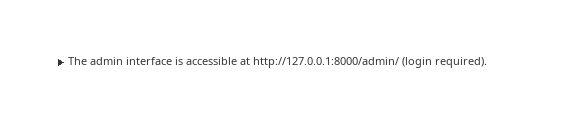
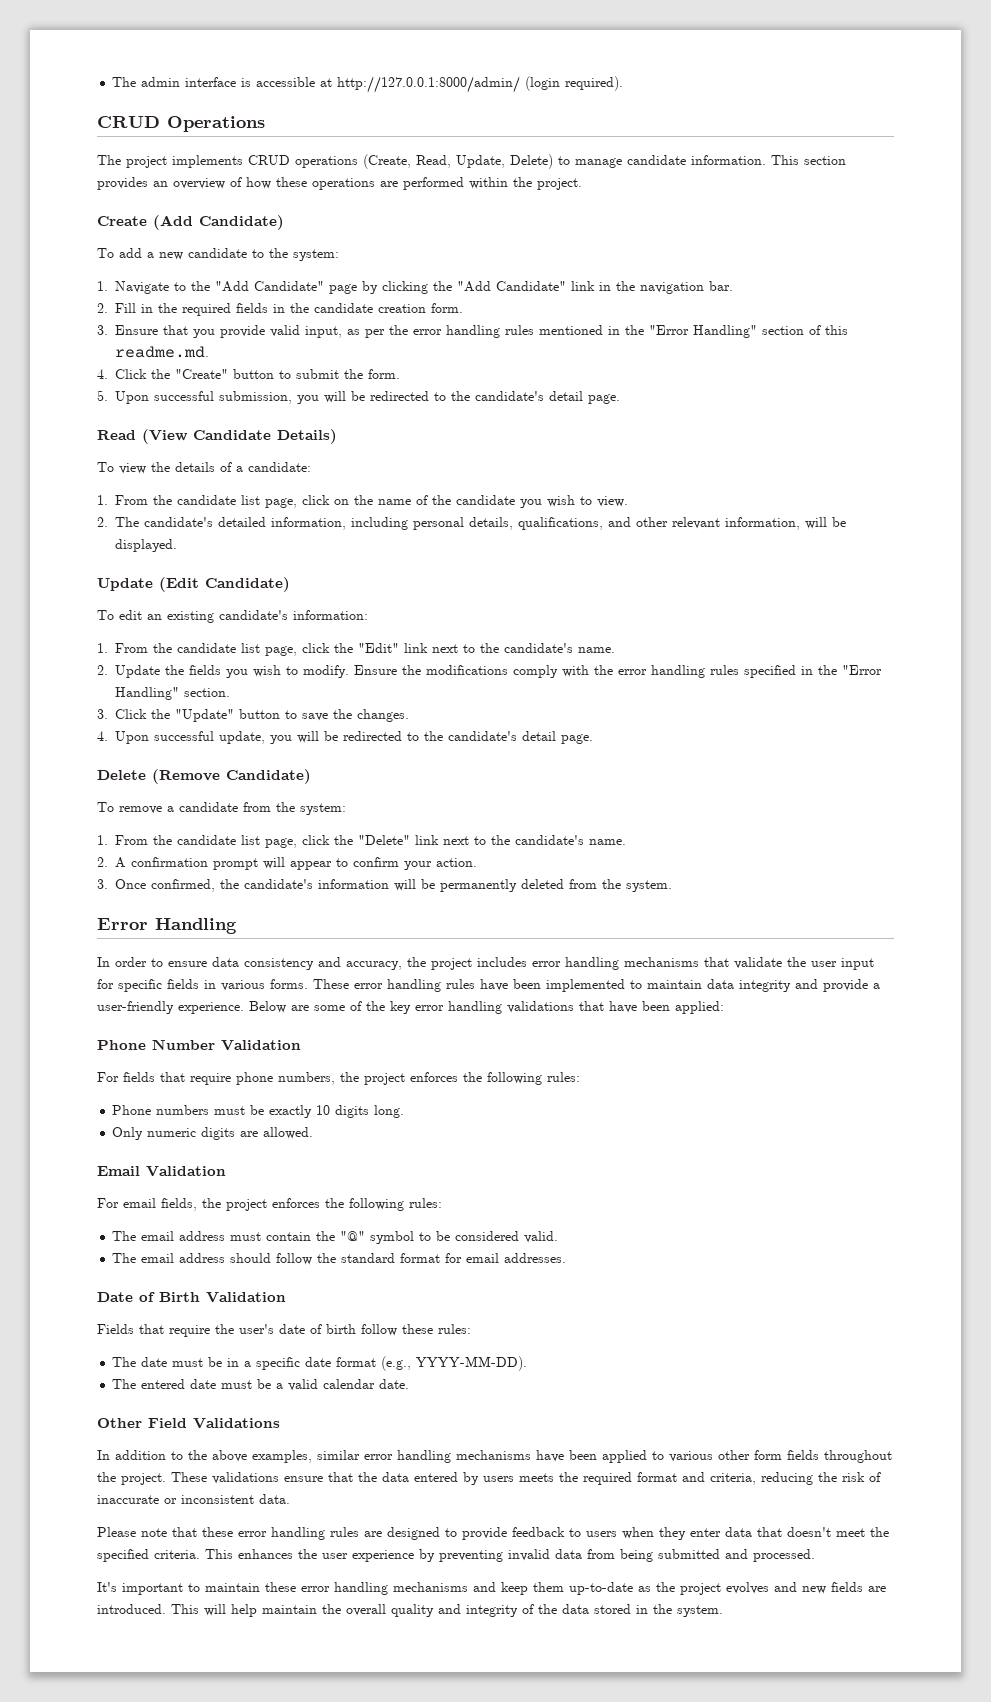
(488, 62) none -> [97,116,265,132] [97,154,846,169] [97,177,582,190] [97,215,284,230] [97,248,339,261] [97,281,733,294] [97,303,463,316] [97,325,848,338] [115,346,209,358] [97,369,400,379] [97,390,620,404] [97,429,337,444] [97,462,311,474] [97,495,628,508] [97,517,846,530] [115,539,177,552] [97,577,290,592] [97,610,368,623] [97,643,615,656] [97,665,882,678] [115,687,230,700] [97,709,409,722] [97,731,593,744] [97,769,311,784] [97,802,346,815] [97,835,626,848] [97,857,477,870] [97,879,672,892] [97,918,237,934] [97,957,874,970] [97,979,880,992] [97,1001,724,1014] [97,1039,301,1051] [97,1072,580,1085] [112,1105,405,1118] [112,1127,314,1140] [97,1166,226,1177] [97,1198,442,1211] [112,1231,559,1244] [112,1253,567,1265] [97,1292,286,1303] [97,1324,471,1337] [112,1356,528,1371] [112,1379,410,1391] [97,1418,280,1429] [97,1450,892,1463] [97,1472,881,1485] [97,1494,290,1504] [97,1527,889,1540] [97,1549,815,1562] [97,1582,886,1595] [97,1604,723,1617] // CRUD Operations // The project implements CRUD operations (Create, Read, Update, Delete) to manage candidate information. This section provides an overview of how these operations are performed within the project. // Create (Add Candidate) // To add a new candidate to the system: // 1. Navigate to the "Add Candidate" page by clicking the "Add Candidate" link in the navigation bar. // 2. Fill in the required fields in the candidate creation form. // 3. Ensure that you provide valid input, as per the error handling rules mentioned in the "Error Handling" section of this readme.md. // 4. Click the "Create" button to submit the form. // 5. Upon successful submission, you will be redirected to the candidate's detail page. // Read (View Candidate Details) // To view the details of a candidate: // 1. From the candidate list page, click on the name of the candidate you wish to view. // 2. The candidate's detailed information, including personal details, qualifications, and other relevant information, will be displayed. // Update (Edit Candidate) // To edit an existing candidate's information: // 1. From the candidate list page, click the "Edit" link next to the candidate's name. // 2. Update the fields you wish to modify. Ensure the modifications comply with the error handling rules specified in the "Error Handling" section. // 3. Click the "Update" button to save the changes. // 4. Upon successful update, you will be redirected to the candidate's detail page. // Delete (Remove Candidate) // To remove a candidate from the system: // 1. From the candidate list page, click the "Delete" link next to the candidate's name. // 2. A confirmation prompt will appear to confirm your action. // 3. Once confirmed, the candidate's information will be permanently deleted from the system. // Error Handling // In order to ensure data consistency and accuracy, the project includes error handling mechanisms that validate the user input for specific fields in various forms. These error handling rules have been implemented to maintain data integrity and provide a user-friendly experience. Below are some of the key error handling validations that have been applied: // Phone Number Validation // For fields that require phone numbers, the project enforces the following rules: // Phone numbers must be exactly 10 digits long. // Only numeric digits are allowed. // Email Validation // For email fields, the project enforces the following rules: // The email address must contain the "@" symbol to be considered valid. // The email address should follow the standard format for email addresses. // Date of Birth Validation // Fields that require the user's date of birth follow these rules: // The date must be in a specific date format (e.g., YYYY-MM-DD). // The entered date must be a valid calendar date. // Other Field Validations // In addition to the above examples, similar error handling mechanisms have been applied to various other form fields throughout the project. These validations ensure that the data entered by users meets the required format and criteria, reducing the risk of inaccurate or inconsistent data. // Please note that these error handling rules are designed to provide feedback to users when they enter data that doesn't meet the specified criteria. This enhances the user experience by preventing invalid data from being submitted and processed. // It's important to maintain these error handling mechanisms and keep them up-to-date as the project evolves and new fields are introduced. This will help maintain the overall quality and integrity of the data stored in the system.

